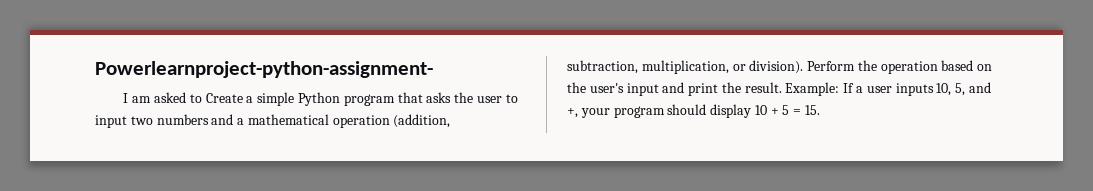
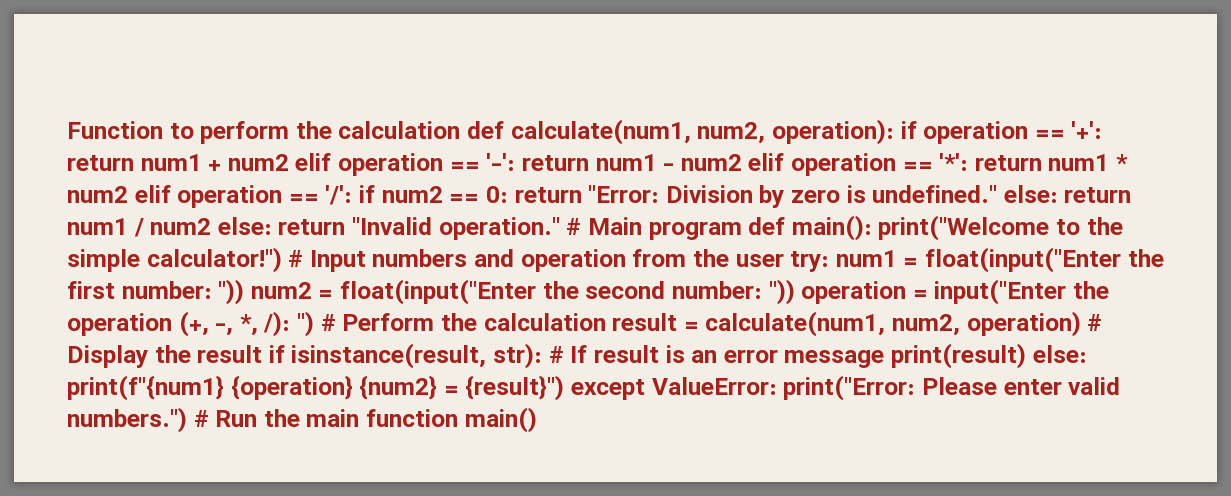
[95,61,433,78] [123,92,518,106] [95,114,451,128] [567,60,993,74] [567,82,991,96] [567,104,821,118] Powerlearnproject-python-assignment- // I am asked to Create a simple Python program that asks the user to input two numbers and a mathematical operation (addition, subtraction, multiplication, or division). Perform the operation based on the user's input and print the result. Example: If a user inputs 10, 5, and +, your program should display 10 + 5 = 15. -> [67,119,1103,145] [67,153,1129,176] [67,185,1132,208] [67,215,1123,241] [67,247,1164,273] [67,279,1109,305] [67,311,1103,337] [67,343,1087,369] [67,375,1121,401] [67,407,537,433] Function to perform the calculation def calculate(num1, num2, operation): if operation == '+': return num1 + num2 elif operation == '-': return num1 - num2 elif operation == '*': return num1 * num2 elif operation == '/': if num2 == 0: return "Error: Division by zero is undefined." else: return num1 / num2 else: return "Invalid operation." # Main program def main(): print("Welcome to the simple calculator!") # Input numbers and operation from the user try: num1 = float(input("Enter the first number: ")) num2 = float(input("Enter the second number: ")) operation = input("Enter the operation (+, -, *, /): ") # Perform the calculation result = calculate(num1, num2, operation) # Display the result if isinstance(result, str): # If result is an error message print(result) else: print(f"{num1} {operation} {num2} = {result}") except ValueError: print("Error: Please enter valid numbers.") # Run the main function main()

